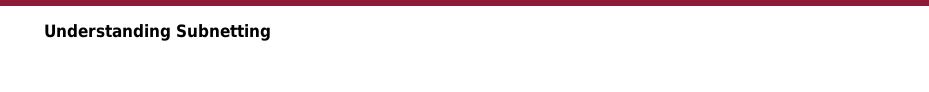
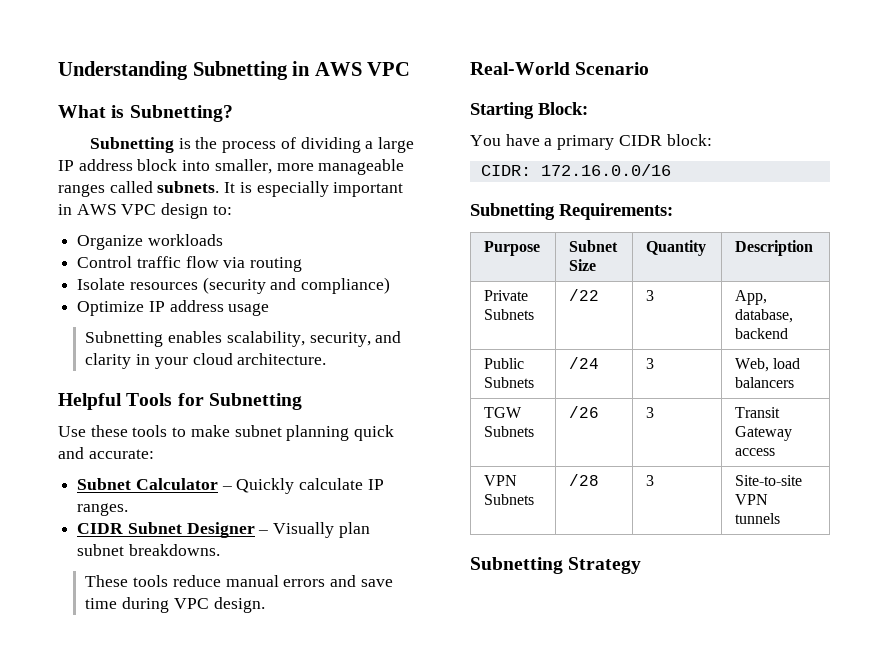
(271, 32) none -> [292,61,411,76] [58,105,233,122] [89,137,415,153] [58,159,405,175] [58,181,404,197] [58,203,232,219] [77,234,223,250] [77,256,303,272] [77,277,391,294] [77,300,270,316] [85,331,402,347] [85,353,327,369] [58,393,302,410] [58,425,395,441] [58,447,154,459] [77,478,384,494] [77,503,129,516] [77,522,370,538] [77,544,220,556] [85,575,393,587] [85,597,265,613] [470,62,650,75] [470,102,588,119] [470,134,712,150] [480,164,671,176] [470,203,673,220] [483,241,540,256] [568,240,618,252] [568,259,596,271] [645,240,706,256] [734,240,813,256] [483,290,528,301] [483,309,534,320] [568,289,599,301] [645,290,654,301] [734,290,767,305] [734,309,793,323] [734,328,788,339] [483,358,524,369] [483,377,534,388] [568,357,599,369] [645,358,654,369] [734,358,801,372] [734,377,794,388] [483,407,522,418] [483,426,534,437] [568,406,599,418] [645,407,654,418] [734,407,780,418] [734,426,792,441] [734,448,775,456] [483,475,517,486] [483,494,534,505] [568,474,599,486] [645,475,654,486] [734,475,802,486] [734,494,768,505] [734,513,780,524] [470,557,642,574] in AWS VPC // What is Subnetting? // Subnetting is the process of dividing a large IP address block into smaller, more manageable ranges called subnets. It is especially important in AWS VPC design to: // Organize workloads // Control traffic flow via routing // Isolate resources (security and compliance) // Optimize IP address usage // Subnetting enables scalability, security, and clarity in your cloud architecture. // Helpful Tools for Subnetting // Use these tools to make subnet planning quick and accurate: // Subnet Calculator – Quickly calculate IP ranges. // CIDR Subnet Designer – Visually plan subnet breakdowns. // These tools reduce manual errors and save time during VPC design. // Real-World Scenario // Starting Block: // You have a primary CIDR block: // CIDR: 172.16.0.0/16 // Subnetting Requirements: // Purpose | Subnet Size | Quantity | Description // Private Subnets | /22 | 3 | App, database, backend // Public Subnets | /24 | 3 | Web, load balancers // TGW Subnets | /26 | 3 | Transit Gateway access // VPN Subnets | /28 | 3 | Site-to-site VPN tunnels // Subnetting Strategy

